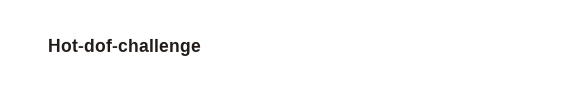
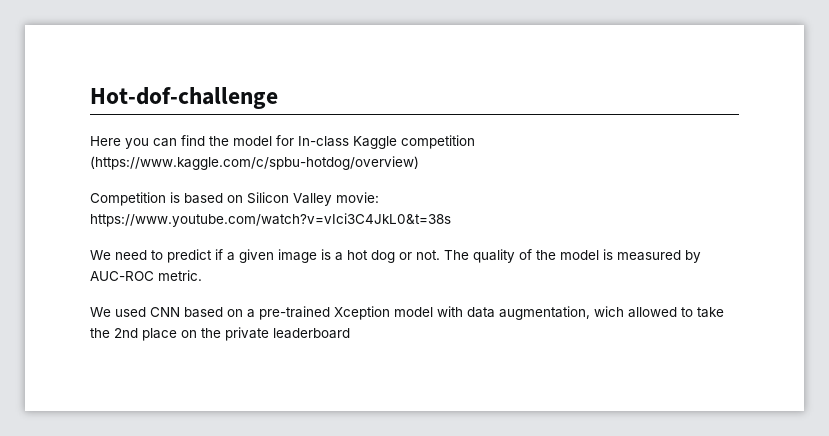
(202, 47) none -> [90,135,475,149] [90,156,419,170] [90,192,379,206] [90,213,451,227] [90,249,701,263] [90,270,202,281] [90,306,724,320] [90,327,350,341] // Here you can find the model for In-class Kaggle competition (https://www.kaggle.com/c/spbu-hotdog/overview) // Competition is based on Silicon Valley movie: https://www.youtube.com/watch?v=vIci3C4JkL0&t=38s // We need to predict if a given image is a hot dog or not. The quality of the model is measured by AUC-ROC metric. // We used CNN based on a pre-trained Xception model with data augmentation, wich allowed to take the 2nd place on the private leaderboard

